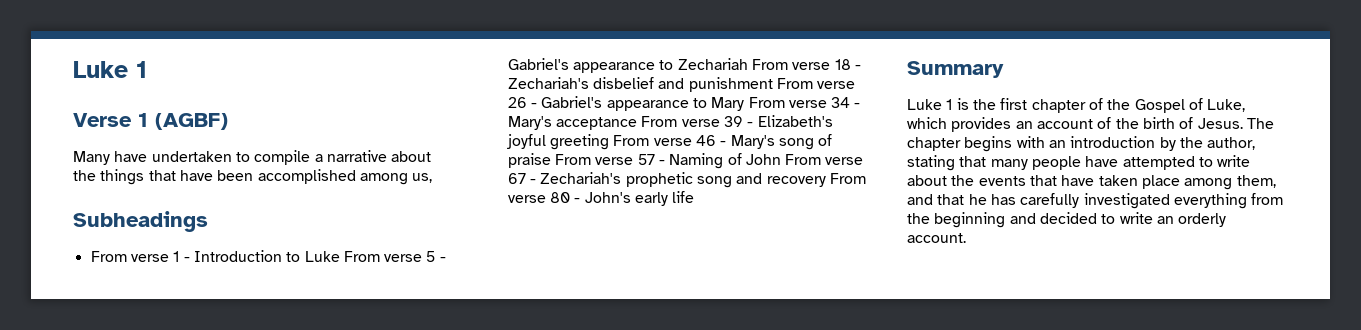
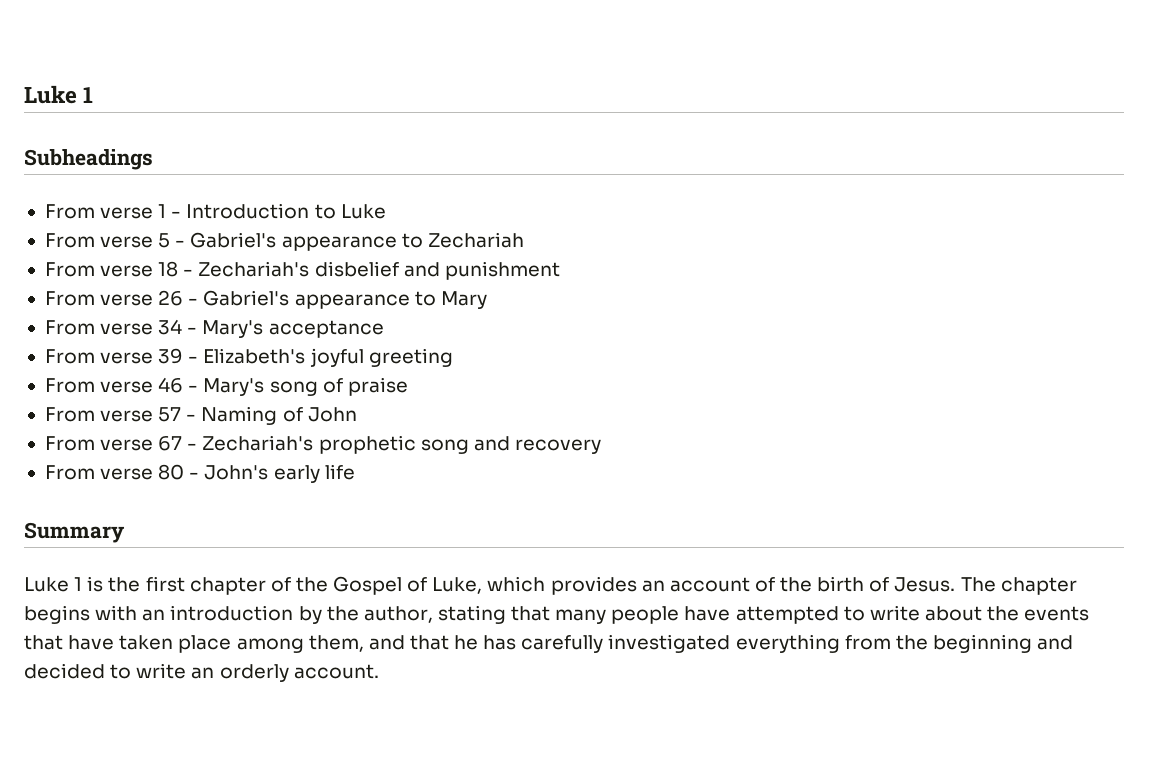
[73,61,147,78] [73,113,228,130] [73,150,432,165] [73,169,433,185] Luke 1 // Verse 1 (AGBF) // Many have undertaken to compile a narrative about the things that have been accomplished among us, -> [24,85,94,104] Luke 1
(340, 256) none -> (386, 211) //
(748, 64) none -> (524, 240) //
(773, 84) none -> (560, 270) //
(745, 104) none -> (487, 300) //
(637, 123) none -> (384, 329) //
(609, 142) none -> (453, 357) //
(551, 160) none -> (408, 386) //
(781, 159) none -> (357, 414) //
(826, 181) none -> (601, 446) //

